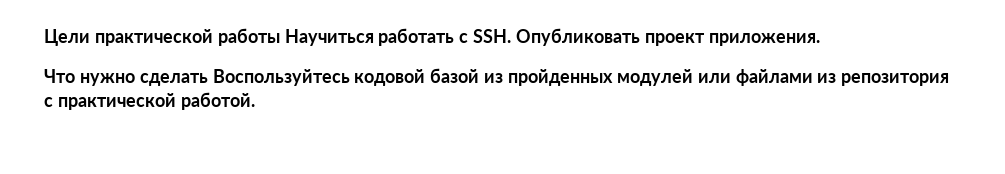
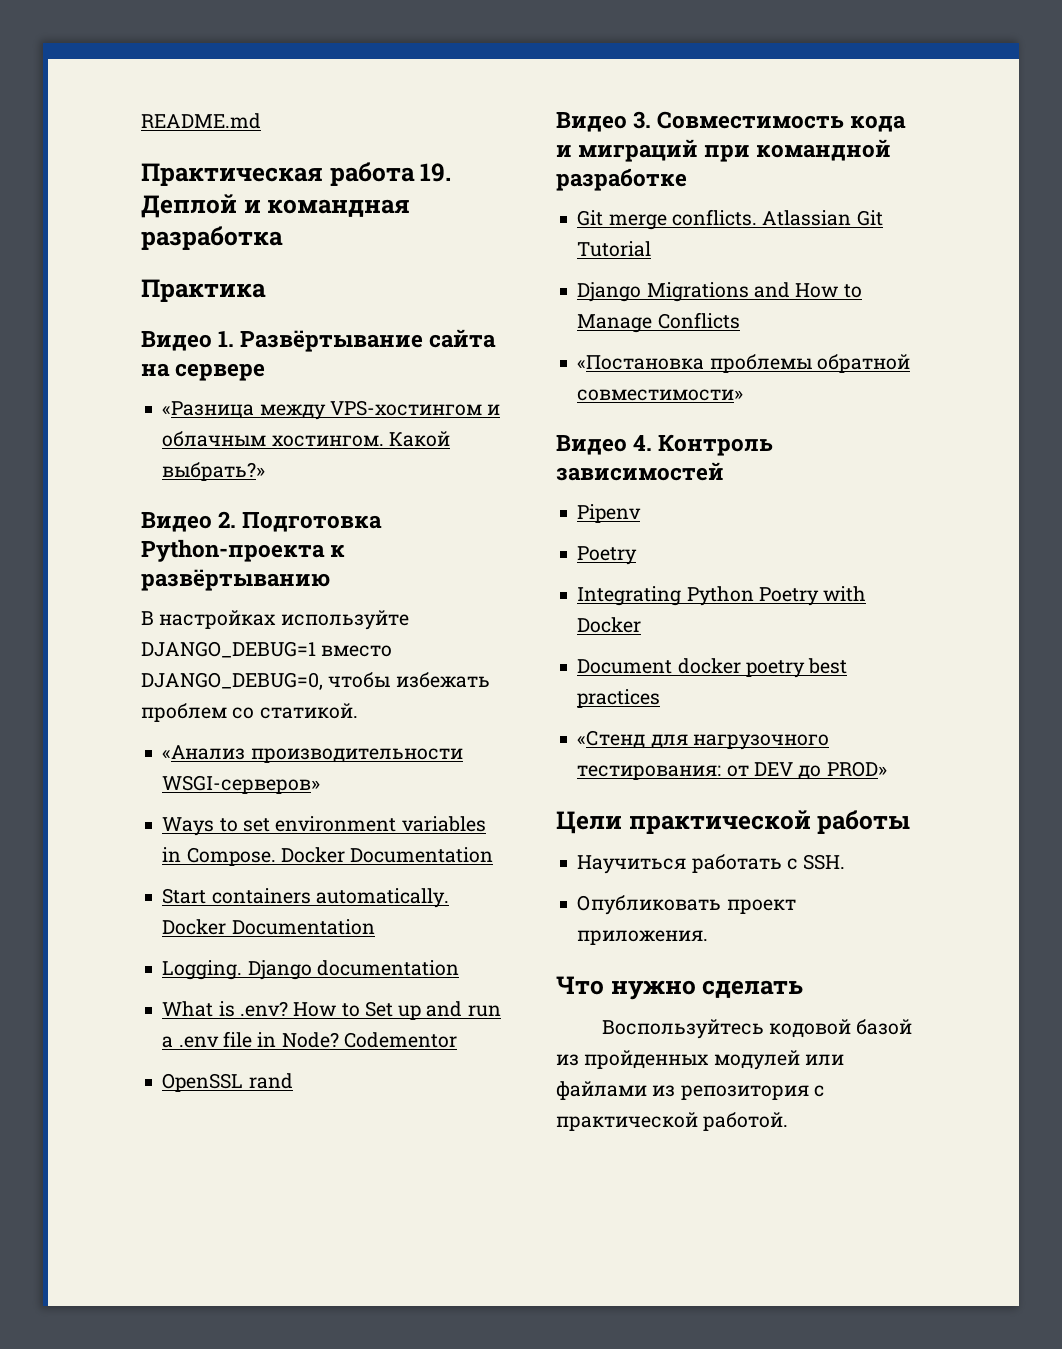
(44, 37) none -> [141,113,261,129] [141,162,452,186] [141,194,411,218] [141,226,283,250] [141,279,266,302] [141,329,497,352] [141,363,266,381] [162,400,501,420] [162,431,450,447] [162,462,266,481] [141,511,383,532] [141,539,346,562] [141,569,330,591] [141,610,409,630] [141,641,393,658] [141,672,490,690] [141,703,358,722] [162,745,463,763] [162,775,321,794] [162,816,486,836] [162,847,494,866] [162,888,449,908] [162,919,375,935] [162,960,459,980] [162,1001,501,1020] [162,1031,457,1048] [162,1073,293,1092] [556,111,907,132] [556,139,892,162] [556,168,687,191] [577,209,883,230] [577,241,652,257] [577,282,862,302] [577,312,740,333] [577,354,910,373] [577,389,744,401] [556,434,774,456] [556,462,724,481] [577,504,642,523] [577,546,638,565] [577,586,867,606] [577,617,642,633] [577,658,848,678] [577,689,661,708] [577,730,829,750] [577,761,887,780] README.md // Практическая работа 19. Деплой и командная разработка // Практика // Видео 1. Развёртывание сайта на сервере // «Разница между VPS-хостингом и облачным хостингом. Какой выбрать?» // Видео 2. Подготовка Python-проекта к развёртыванию // В настройках используйте DJANGO_DEBUG=1 вместо DJANGO_DEBUG=0, чтобы избежать проблем со статикой. // «Анализ производительности WSGI-серверов» // Ways to set environment variables in Compose. Docker Documentation // Start containers automatically. Docker Documentation // Logging. Django documentation // What is .env? How to Set up and run a .env file in Node? Codementor // OpenSSL rand // Видео 3. Совместимость кода и миграций при командной разработке // Git merge conflicts. Atlassian Git Tutorial // Django Migrations and How to Manage Conflicts // «Постановка проблемы обратной совместимости» // Видео 4. Контроль зависимостей // Pipenv // Poetry // Integrating Python Poetry with Docker // Document docker poetry best practices // «Стенд для нагрузочного тестирования: от DEV до PROD» //
(280, 37) none -> (911, 822) //
(512, 36) none -> (846, 862) //
(208, 79) none -> (804, 989) //

